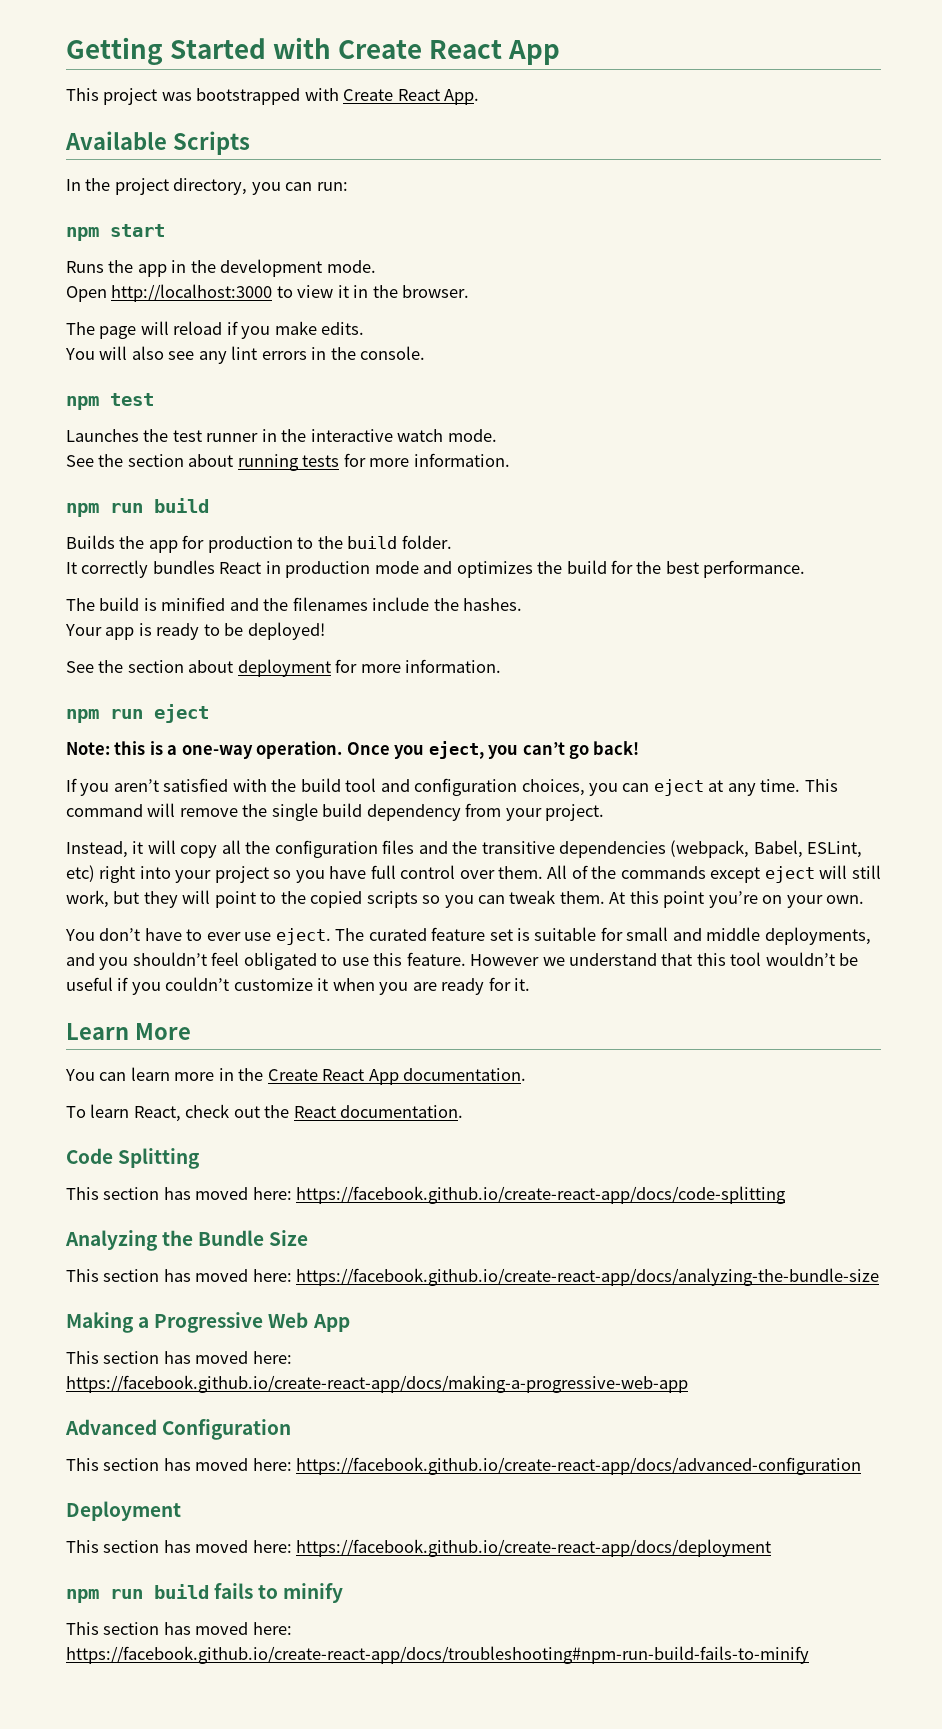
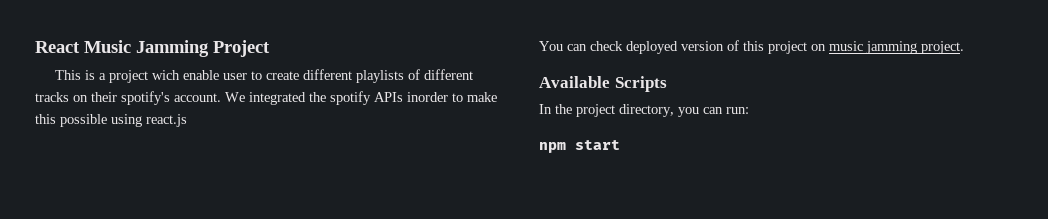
[66,37,561,65] [66,88,480,105] Getting Started with Create React App // This project was bootstrapped with Create React App. -> [35,40,270,57] [55,69,474,83] [35,91,497,105] [35,114,187,127] [539,40,964,54] React Music Jamming Project // This is a project wich enable user to create different playlists of different tracks on their spotify's account. We integrated the spotify APIs inorder to make this possible using react.js // You can check deployed version of this project on music jamming project.
[66,259,376,277] [66,284,470,302] [66,321,365,339] [65,346,426,364] [66,393,154,410] [66,429,497,442] [66,453,510,471] [66,498,209,517] [66,535,452,553] [66,560,806,578] [66,597,523,611] [65,622,325,640] [66,659,502,677] [66,704,209,723] [66,741,640,759] [66,778,838,796] [66,803,605,821] [66,840,863,858] [66,865,881,883] [66,890,865,908] [65,927,871,945] [66,952,859,970] [66,977,531,995] [66,1023,191,1040] [65,1067,527,1085] [66,1104,464,1122] [66,1148,201,1169] [66,1186,787,1204] [65,1230,309,1251] [66,1268,880,1286] [66,1312,350,1333] [66,1351,292,1364] [66,1375,688,1393] [65,1419,292,1440] [66,1457,862,1475] [66,1501,181,1521] [66,1539,772,1557] [66,1583,344,1603] [66,1622,292,1635] [66,1646,809,1664] // Runs the app in the development mode. // Open http://localhost:3000 to view it in the browser. // The page will reload if you make edits. // You will also see any lint errors in the console. // npm test // Launches the test runner in the interactive watch mode. // See the section about running tests for more information. // npm run build // Builds the app for production to the build folder. // It correctly bundles React in production mode and optimizes the build for the best performance. // The build is minified and the filenames include the hashes. // Your app is ready to be deployed! // See the section about deployment for more information. // npm run eject // Note: this is a one-way operation. Once you eject, you can’t go back! // If you aren’t satisfied with the build tool and configuration choices, you can eject at any time. This command will remove the single build dependency from your project. // Instead, it will copy all the configuration files and the transitive dependencies (webpack, Babel, ESLint, etc) right into your project so you have full control over them. All of the commands except eject will still work, but they will point to the copied scripts so you can tweak them. At this point you’re on your own. // You don’t have to ever use eject. The curated feature set is suitable for small and middle deployments, and you shouldn’t feel obligated to use this feature. However we understand that this tool wouldn’t be useful if you couldn’t customize it when you are ready for it. // Learn More // You can learn more in the Create React App documentation. // To learn React, check out the React documentation. // Code Splitting // This section has moved here: https://facebook.github.io/create-react-app/docs/code-splitting // Analyzing the Bundle Size // This section has moved here: https://facebook.github.io/create-react-app/docs/analyzing-the-bundle-size // Making a Progressive Web App // This section has moved here: https://facebook.github.io/create-react-app/docs/making-a-progressive-web-app // Advanced Configuration // This section has moved here: https://facebook.github.io/create-react-app/docs/advanced-configuration // Deployment // This section has moved here: https://facebook.github.io/create-react-app/docs/deployment // npm run build fails to minify // This section has moved here: https://facebook.github.io/create-react-app/docs/troubleshooting#npm-run-build-fails-to-minify -> (620, 145) none

